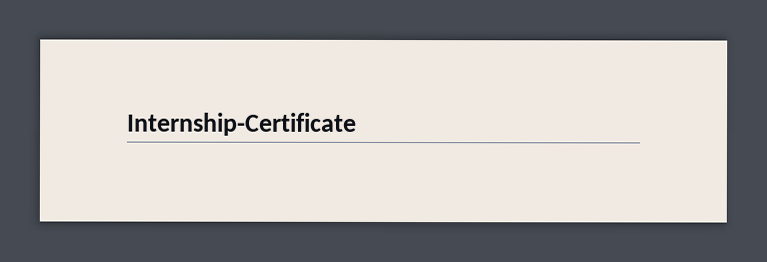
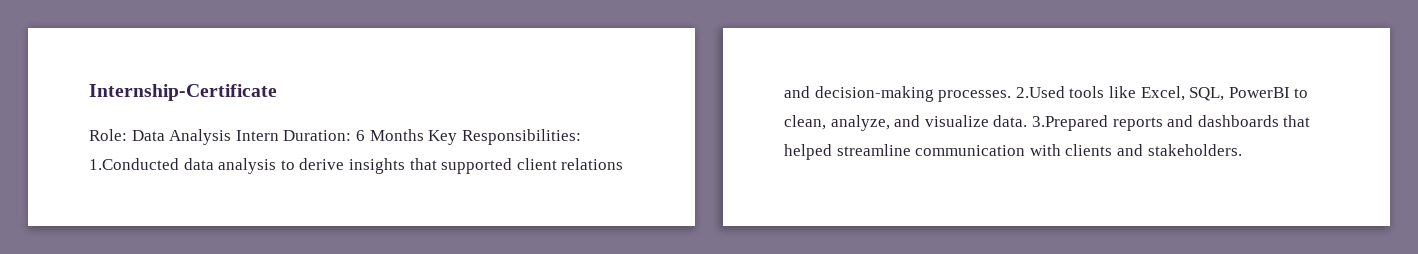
(357, 124) none -> [89,129,581,145] [89,158,624,174] [784,86,1309,102] [784,115,1311,131] [784,144,1242,160] // Role: Data Analysis Intern Duration: 6 Months Key Responsibilities: 1.Conducted data analysis to derive insights that supported client relations and decision-making processes. 2.Used tools like Excel, SQL, PowerBI to clean, analyze, and visualize data. 3.Prepared reports and dashboards that helped streamline communication with clients and stakeholders.

